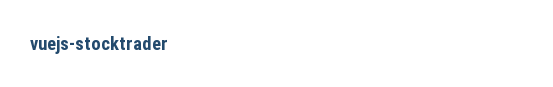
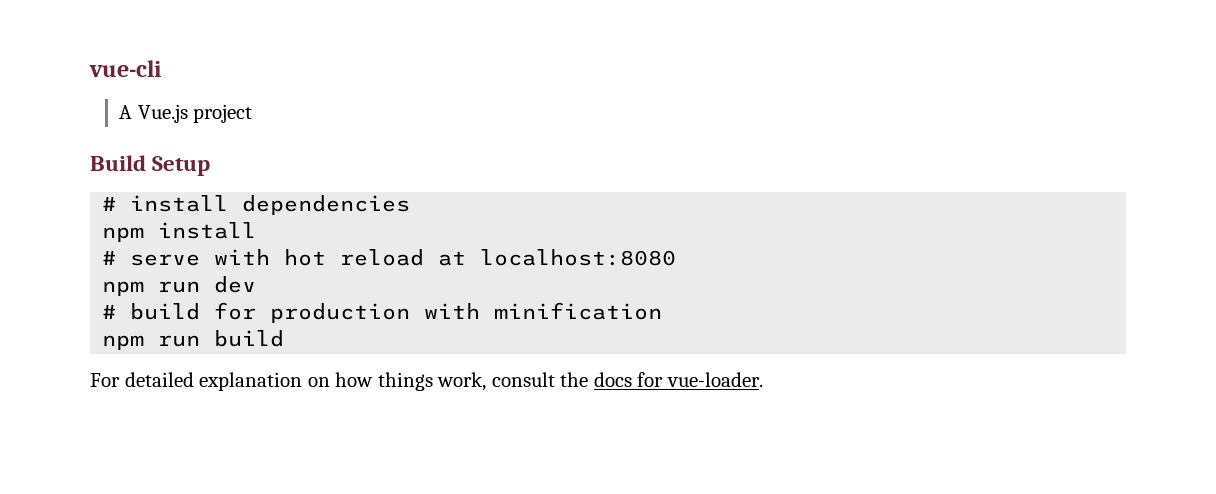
[30,36,168,54] vuejs-stocktrader -> [89,60,162,77] [119,104,253,123] [90,155,211,176] [102,195,411,215] [102,222,257,242] [102,249,677,266] [102,276,257,296] [102,302,663,323] [102,330,285,350] [90,372,763,391] vue-cli // A Vue.js project // Build Setup // # install dependencies // npm install // # serve with hot reload at localhost:8080 // npm run dev // # build for production with minification // npm run build // For detailed explanation on how things work, consult the docs for vue-loader.

